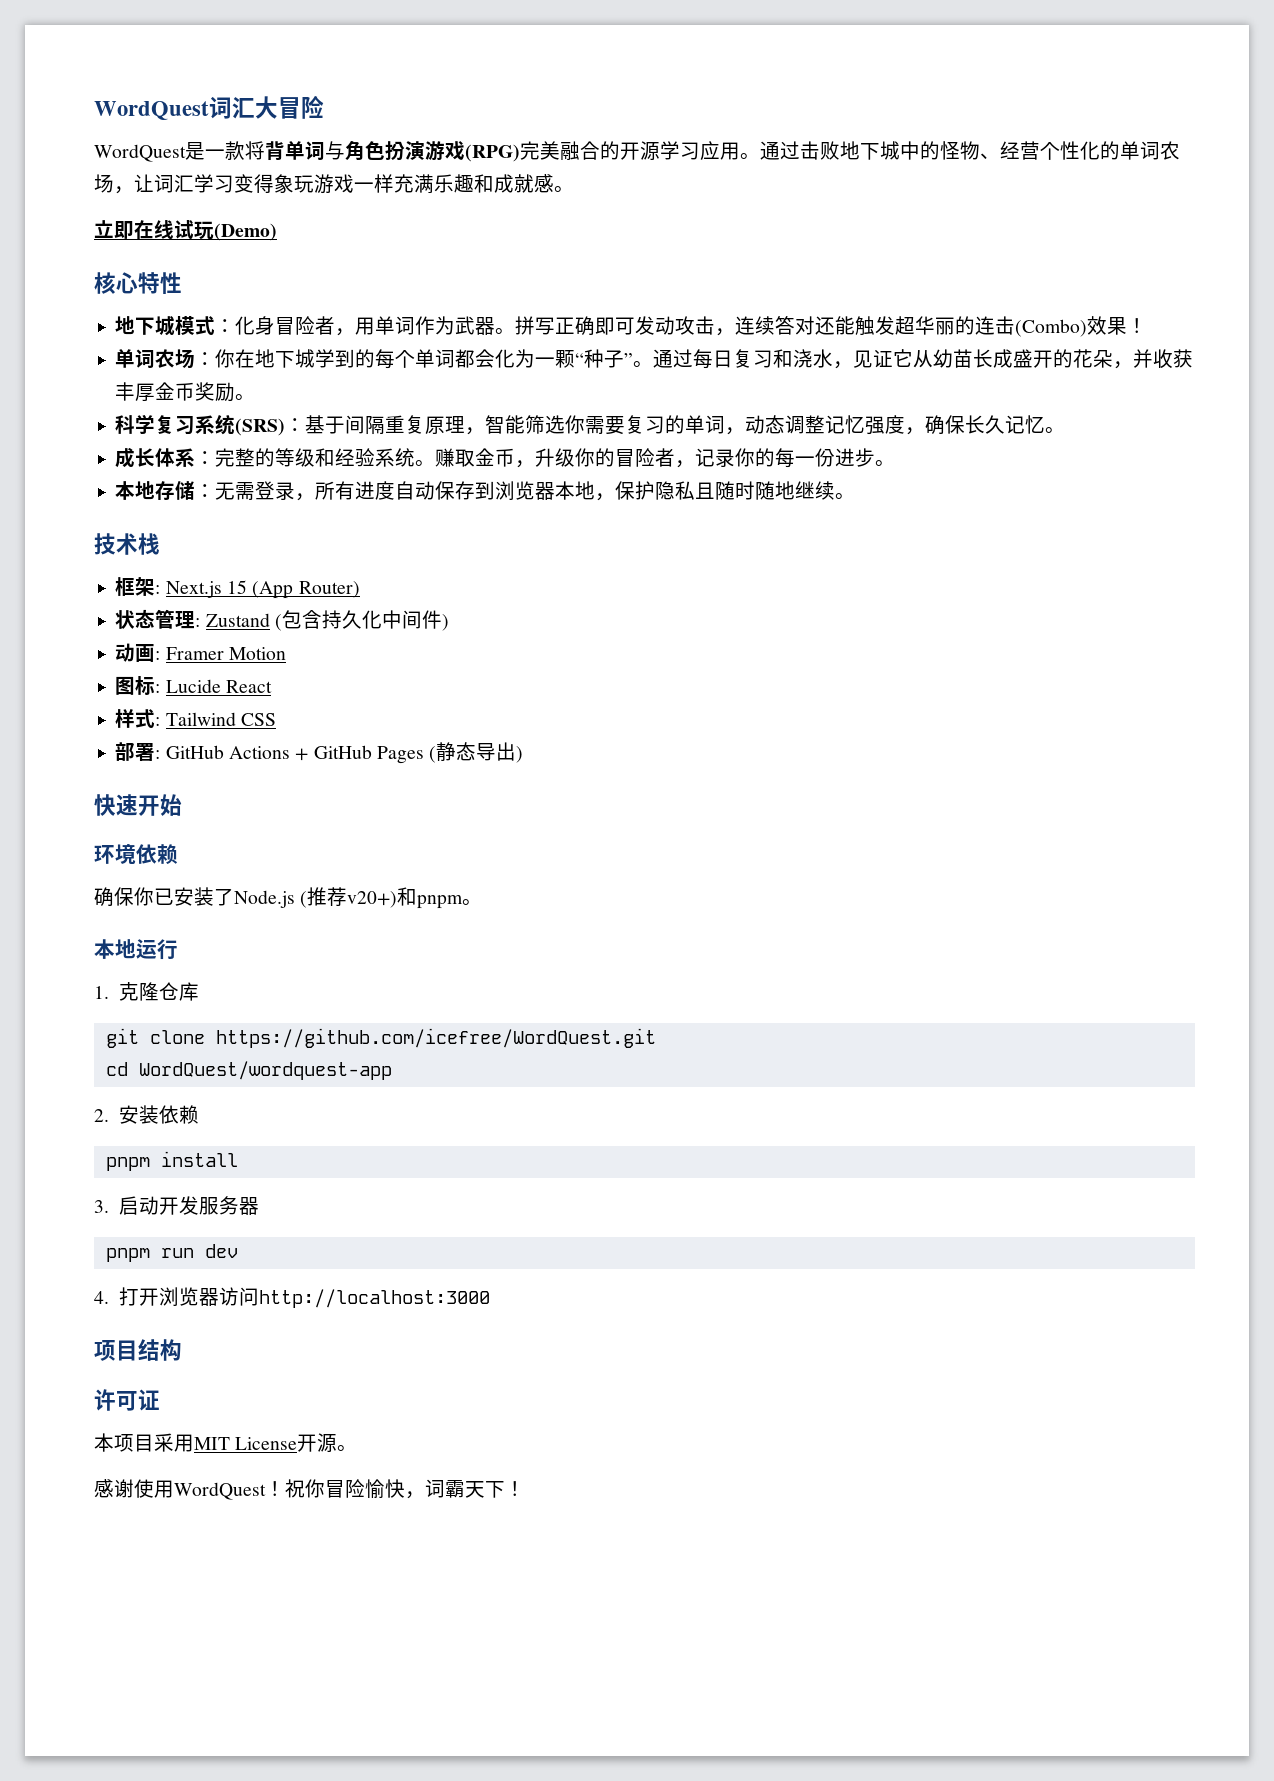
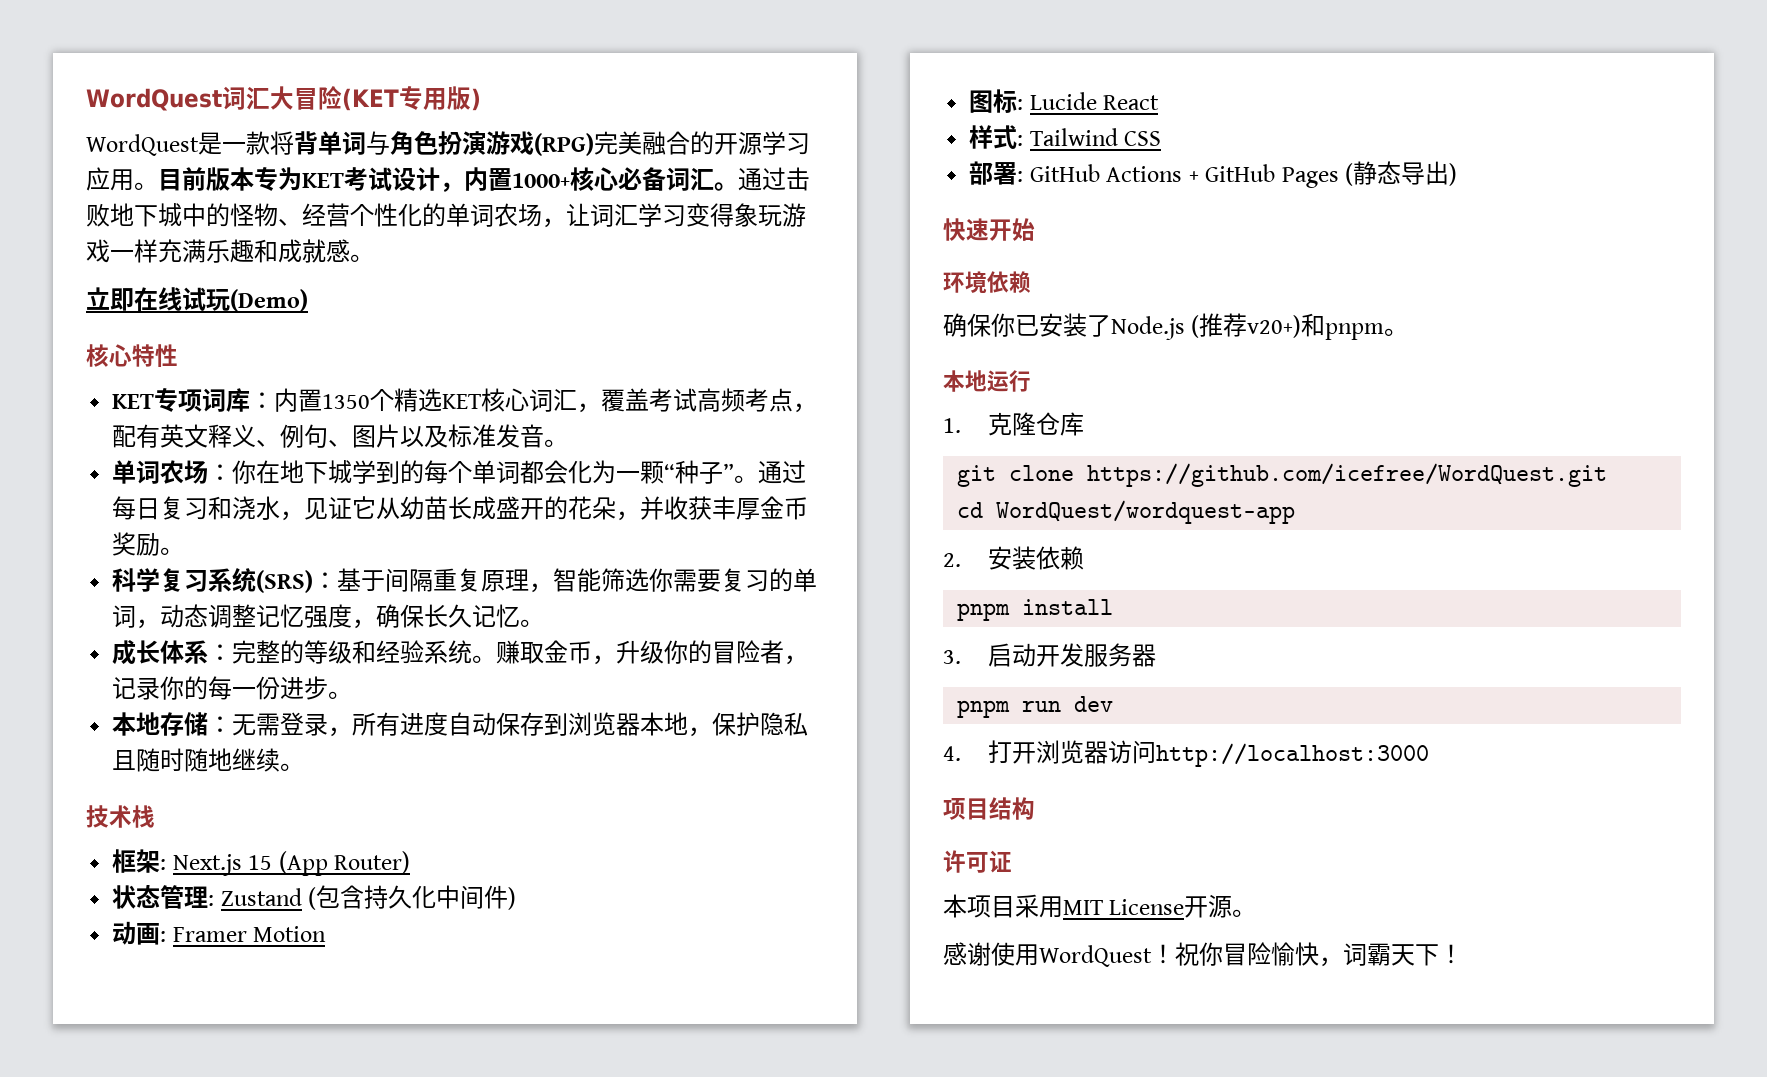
(324, 107) none -> [341,86,481,111] (KET专用版)
(760, 156) none -> [158,167,738,192] 目前版本专为KET考试设计，内置1000+核心必备词汇。
[115,315,1148,337] 地下城模式：化身冒险者，用单词作为武器。拼写正确即可发动攻击，连续答对还能触发超华丽的连击(Combo)效果！ -> [112,388,818,413] [112,424,569,448] KET专项词库：内置1350个精选KET核心词汇，覆盖考试高频考点，配有英文释义、例句、图片以及标准发音。

